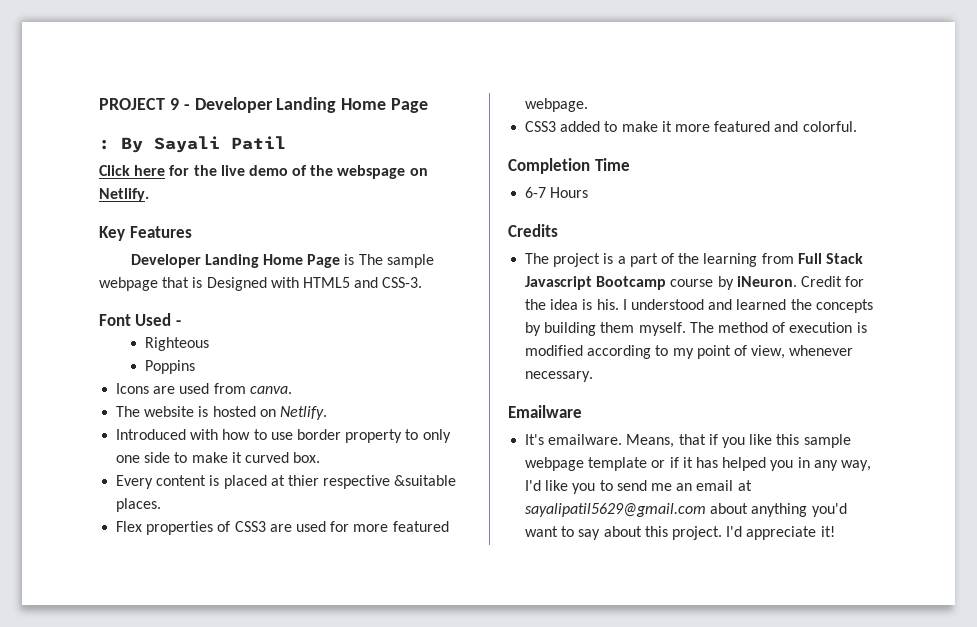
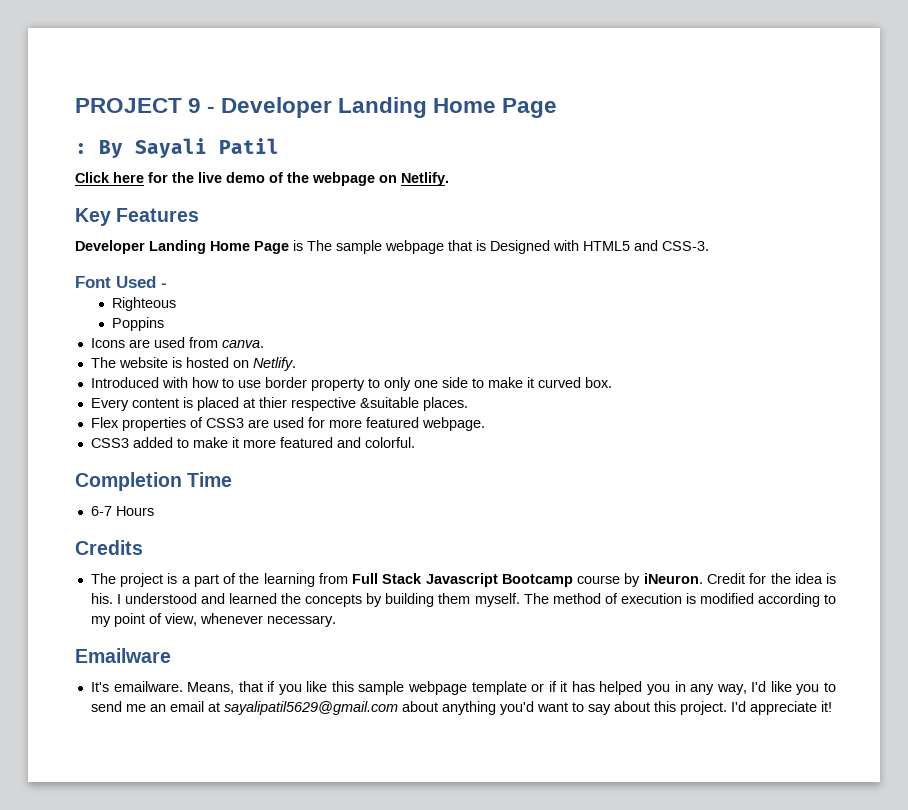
[337,165,406,179] webspage -> [312,172,375,186] webpage

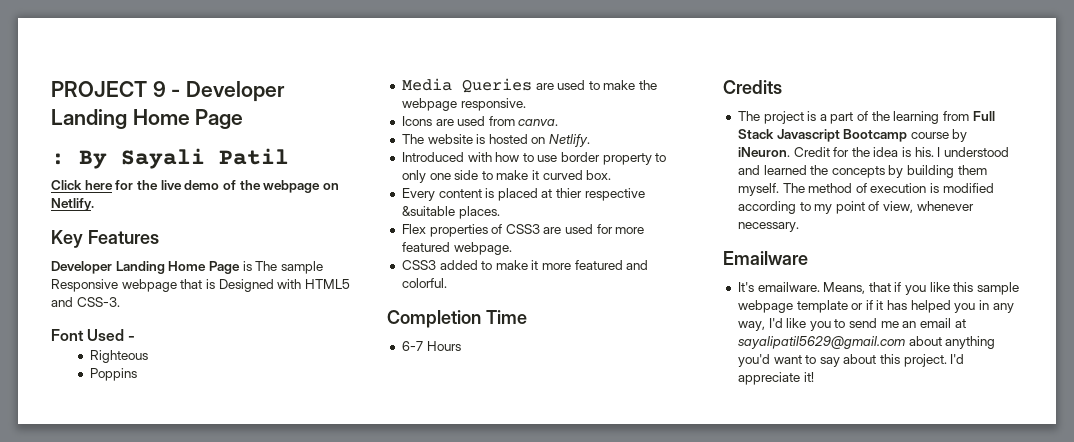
(382, 247) none -> [51,279,118,292] Responsive
(165, 324) none -> [401,78,658,93] [401,98,526,111] // Media Queries are used to make the webpage responsive.

